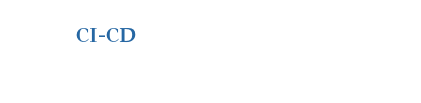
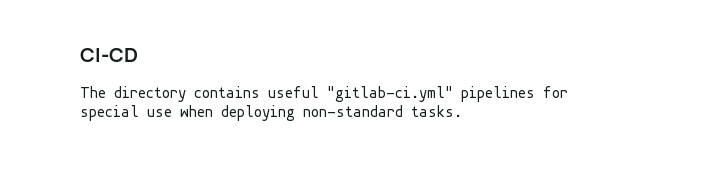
(137, 35) none -> [80,86,568,102] [80,105,462,121] // The directory contains useful "gitlab-ci.yml" pipelines for special use when deploying non-standard tasks.

